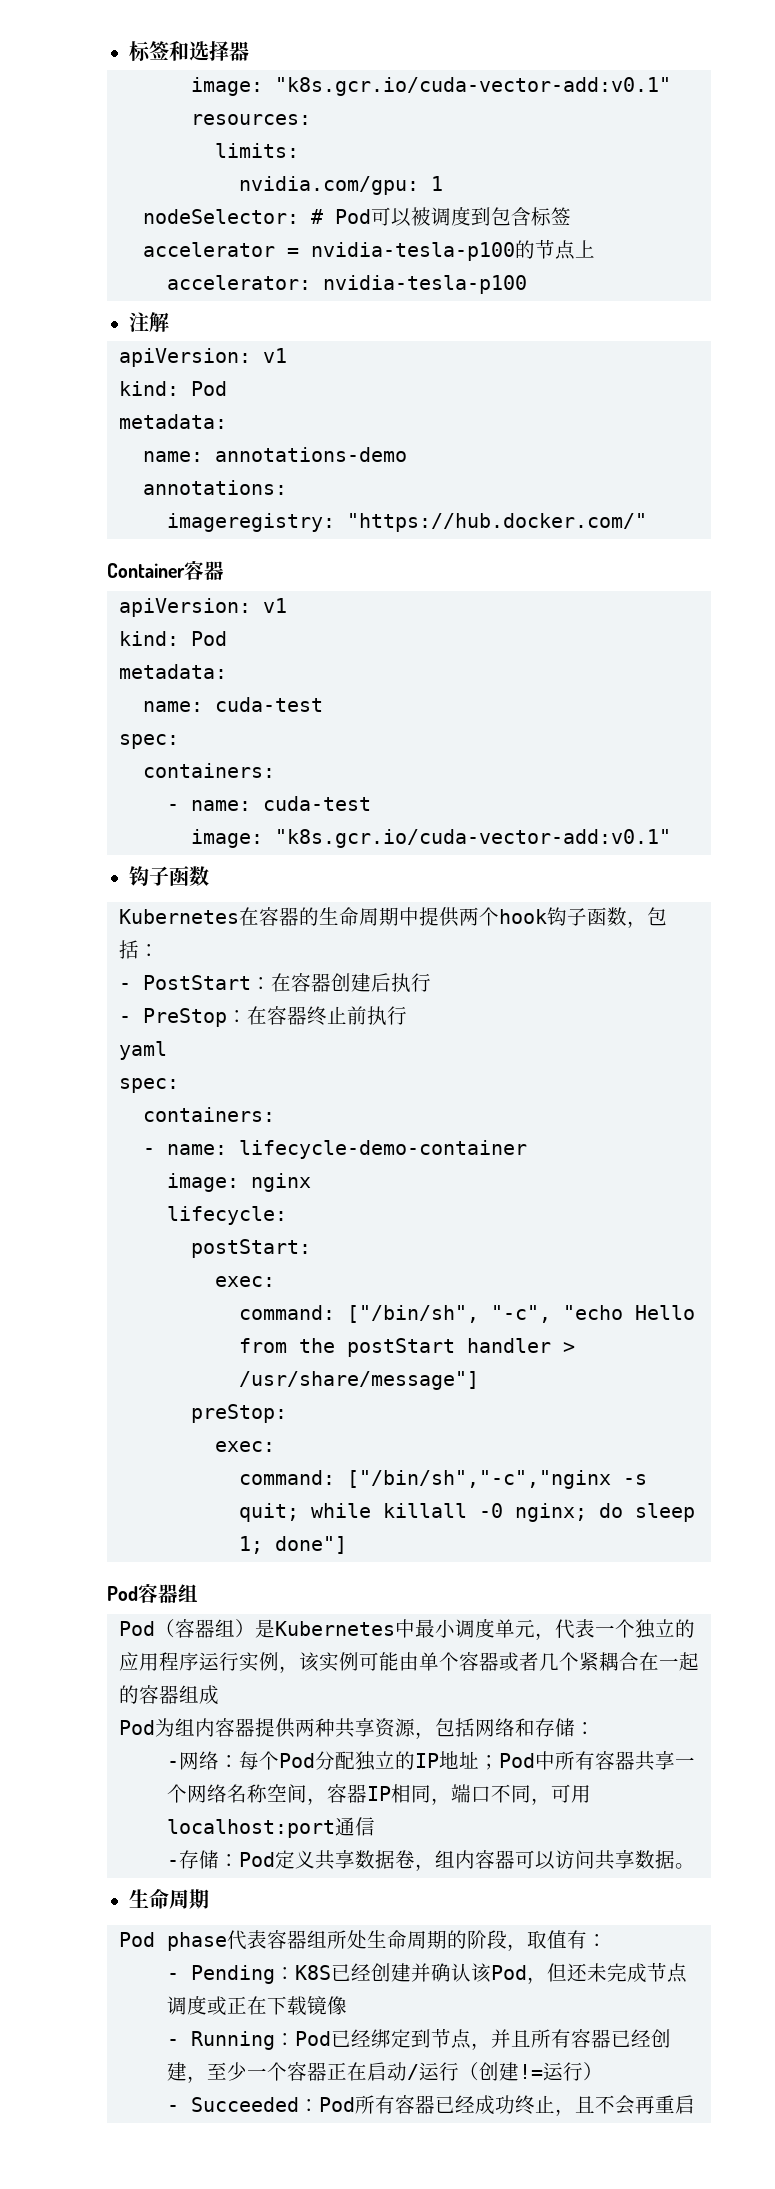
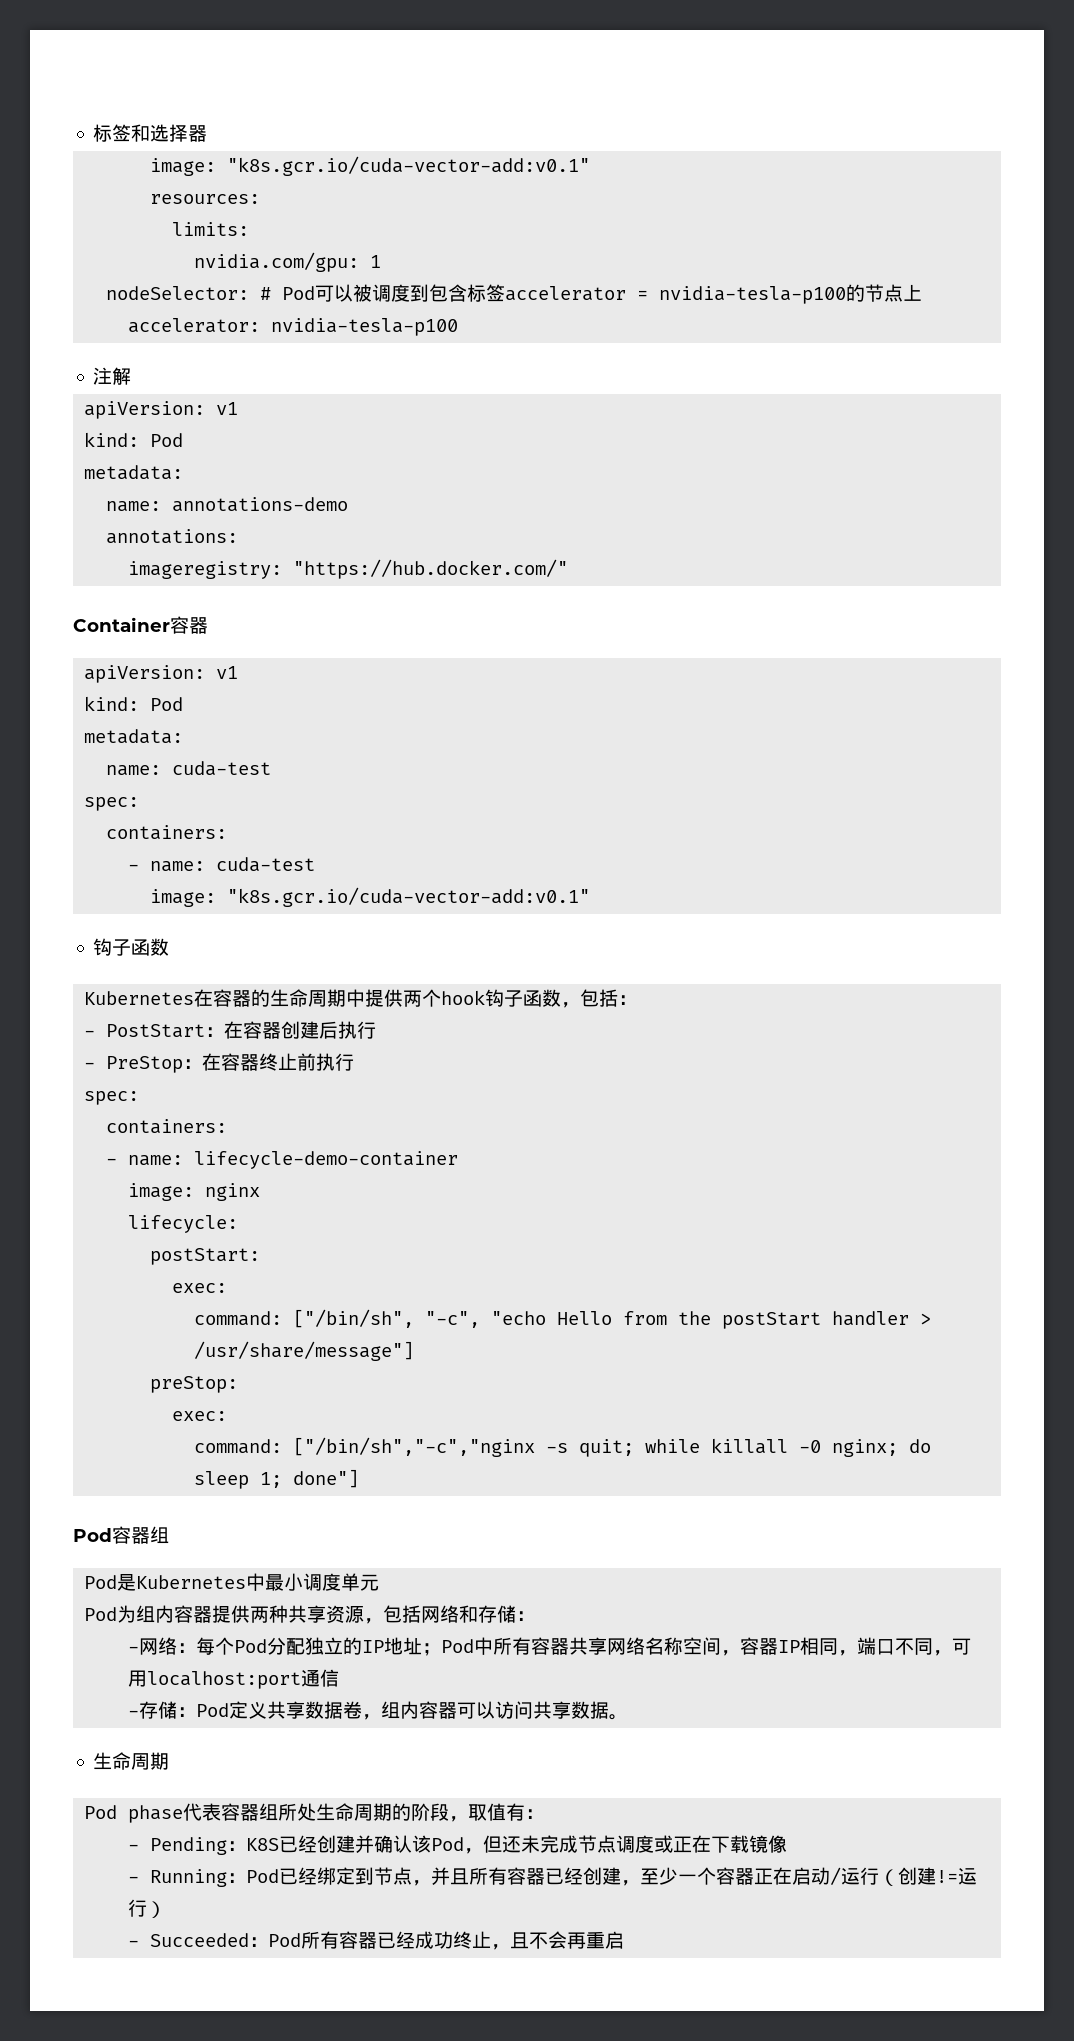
[119,1041,167,1060] // yaml -> (355, 1062) none
[155,1619,255,1638] （容器组） -> (118, 1582) none
[535,1619,695,1640] [119,1652,699,1673] [119,1685,219,1705] ，代表一个独立的应用程序运行实例，该实例可能由单个容器或者几个紧耦合在一起的容器组成 -> (380, 1582) none
[675,1757,695,1768] [167,1784,187,1803] 一个 -> (608, 1646) none

